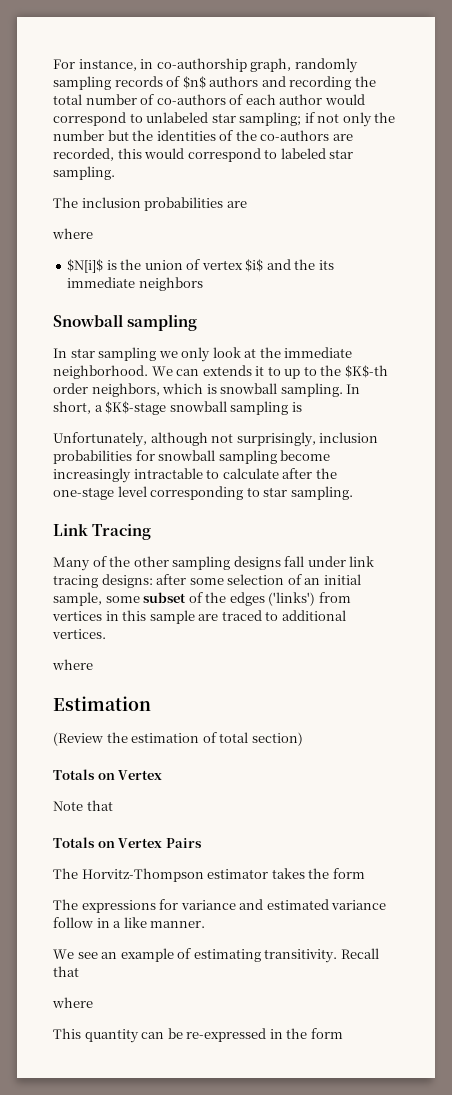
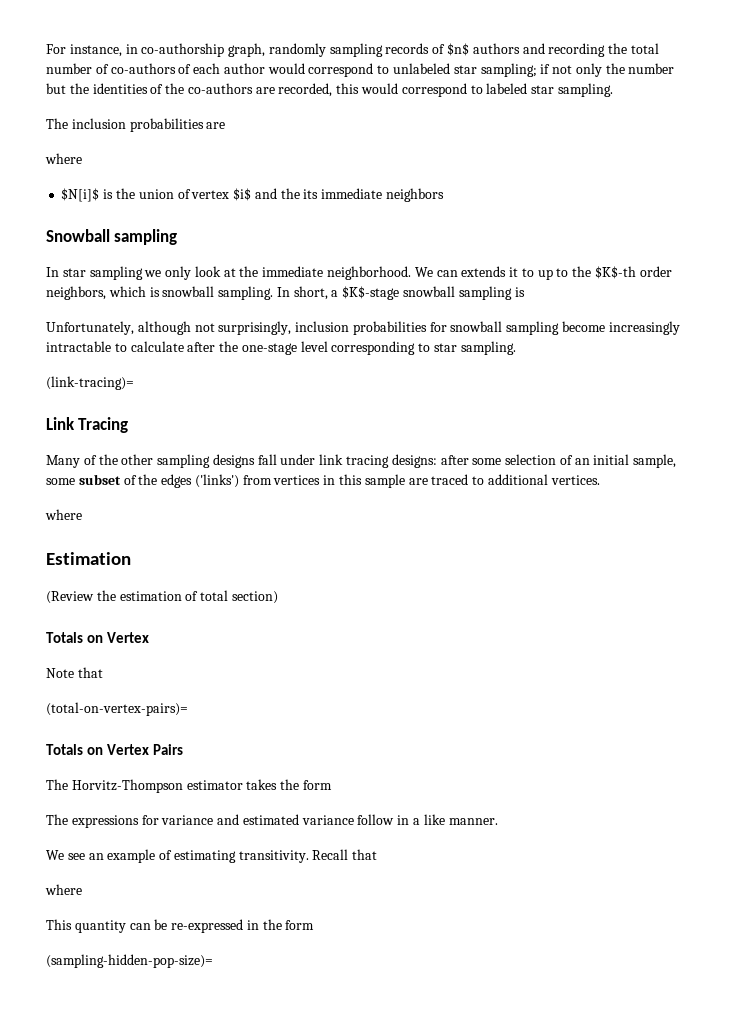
(353, 493) none -> [46,376,134,390] // (link-tracing)=
(113, 805) none -> [46,702,188,716] // (total-on-vertex-pairs)=
(343, 1033) none -> [46,954,213,968] // (sampling-hidden-pop-size)=

